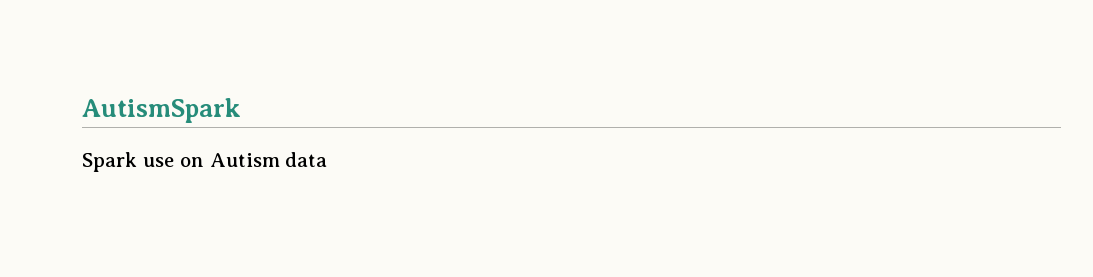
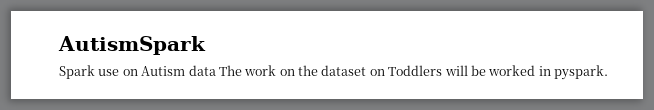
(328, 159) none -> [218,65,608,80] The work on the dataset on Toddlers will be worked in pyspark.

